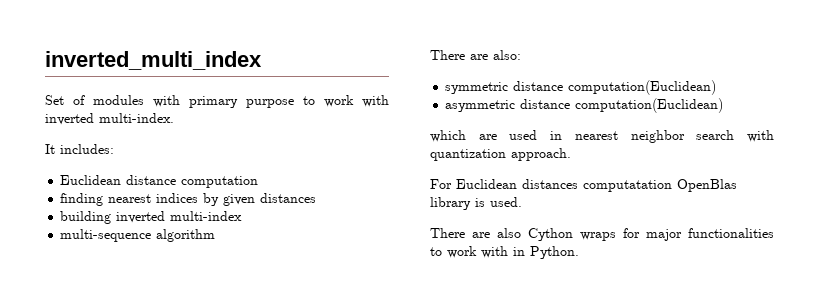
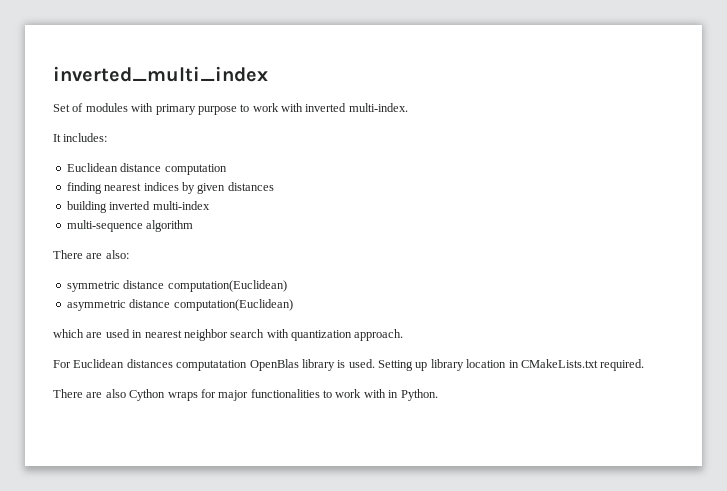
(522, 202) none -> [378,359,645,371] Setting up library location in CMakeLists.txt required.

